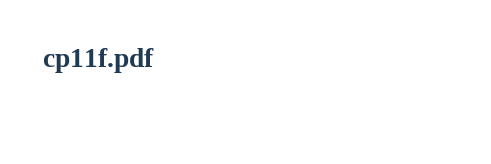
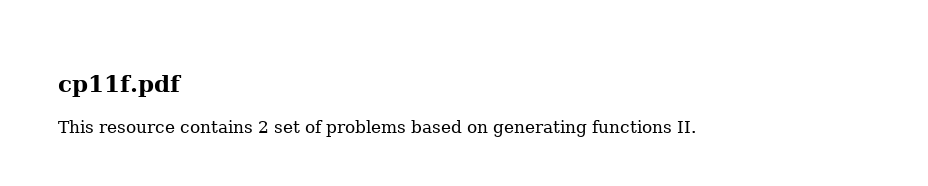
(154, 60) none -> [58,120,696,137] // This resource contains 2 set of problems based on generating functions II.

